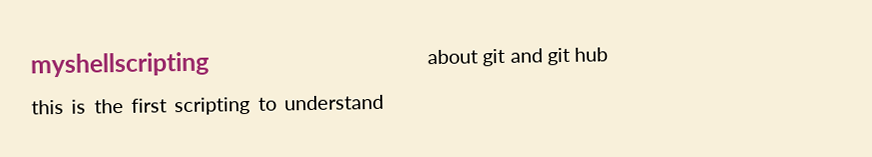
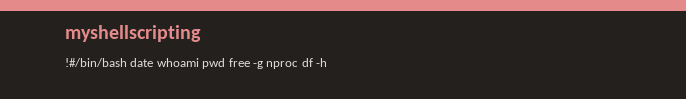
[31,94,384,116] [427,47,609,67] this is the first scripting to understand about git and git hub -> [65,58,327,69] !#/bin/bash date whoami pwd free -g nproc df -h

